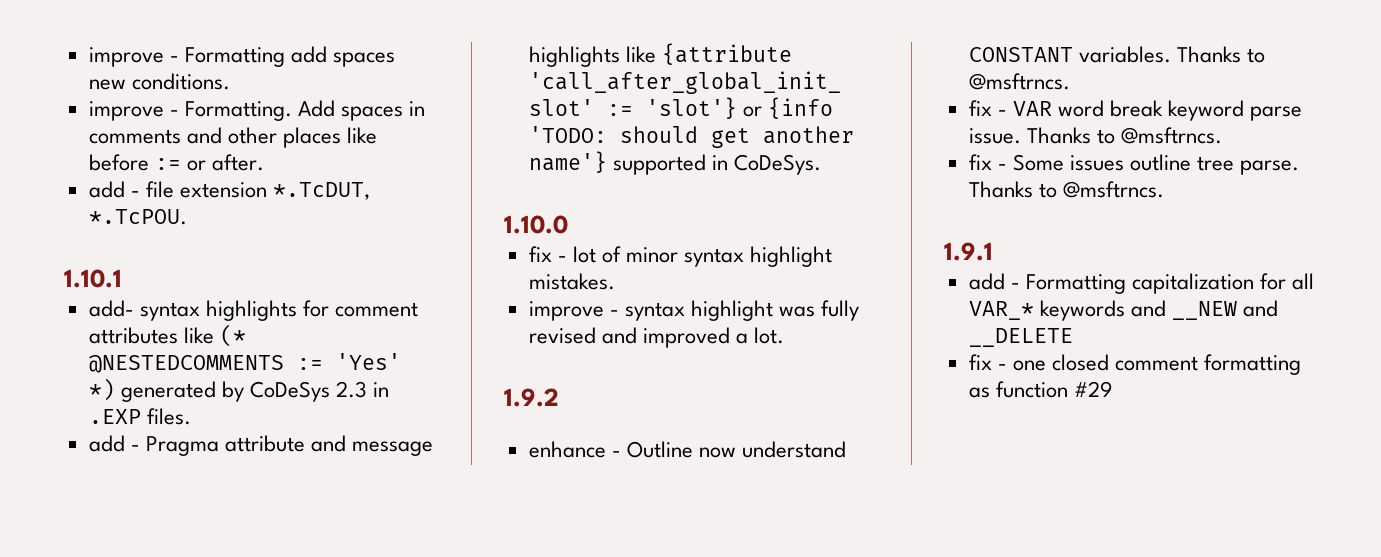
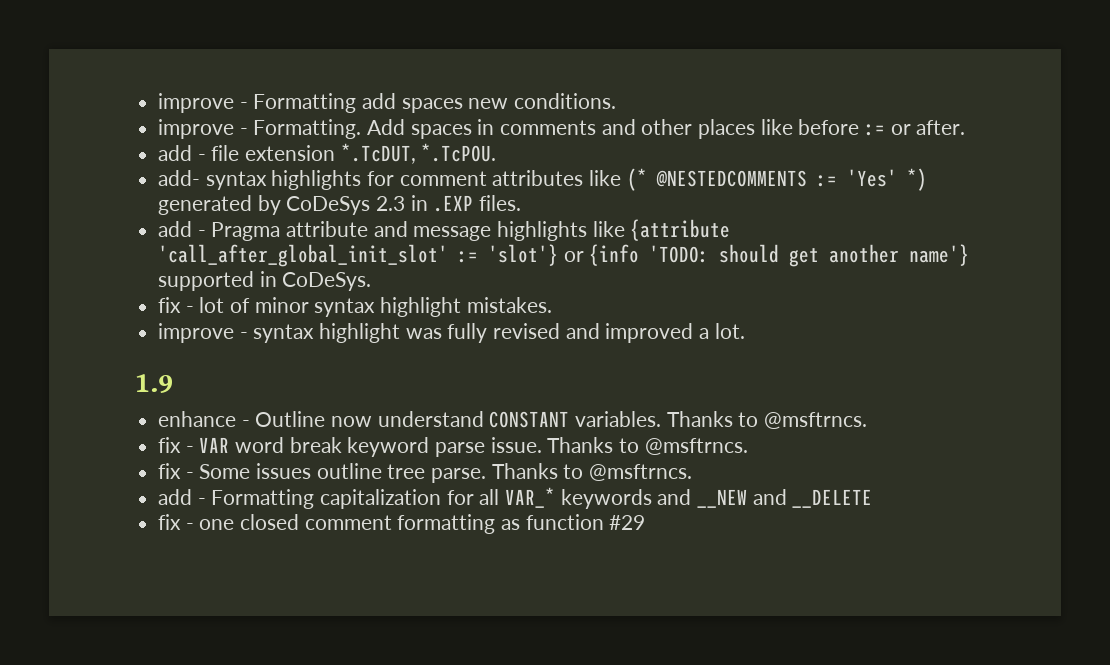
[64,269,122,288] // 1.10.1 -> (497, 152) none
[504,215,568,234] // 1.10.0 -> (372, 281) none
[504,388,559,407] 1.9.2 -> [135,374,173,393] 1.9
[944,242,993,261] // 1.9.1 -> (693, 472) none

